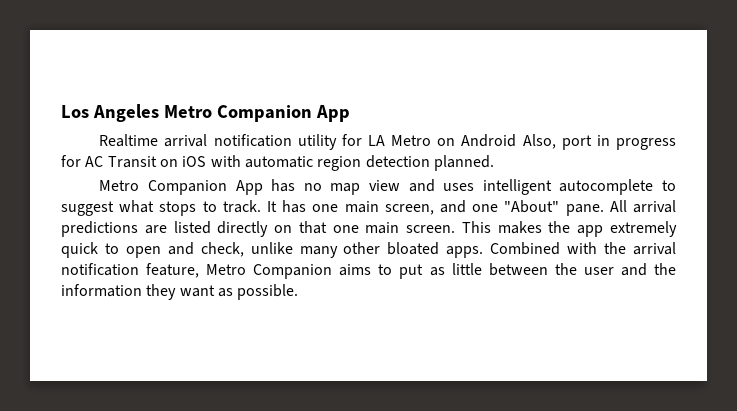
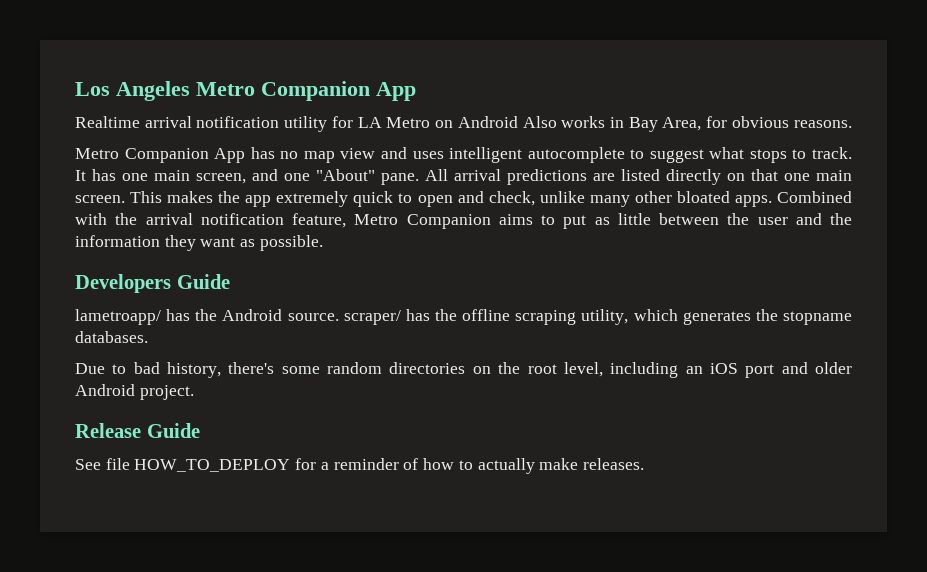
[522,134,676,150] [61,155,494,171] Also, port in progress for AC Transit on iOS with automatic region detection planned. -> [522,116,852,132] Also works in Bay Area, for obvious reasons.
(299, 292) none -> [75,274,230,293] [75,309,852,325] [75,331,148,343] [75,362,853,378] [75,384,194,400] [75,423,200,438] [75,458,644,474] // Developers Guide // lametroapp/ has the Android source. scraper/ has the offline scraping utility, which generates the stopname databases. // Due to bad history, there's some random directories on the root level, including an iOS port and older Android project. // Release Guide // See file HOW_TO_DEPLOY for a reminder of how to actually make releases.

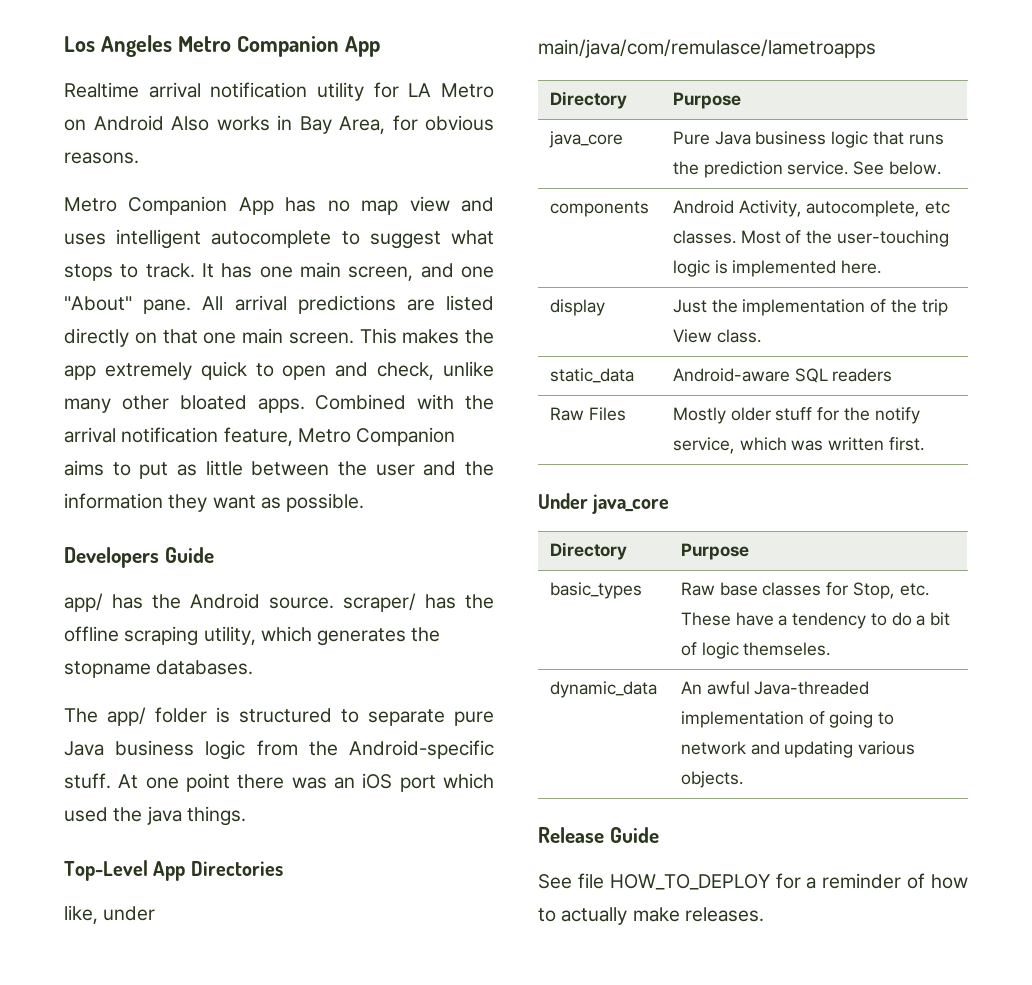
[75,309,161,325] lametroapp/ -> [64,593,103,612] app/
[75,362,853,378] [75,384,194,400] Due to bad history, there's some random directories on the root level, including an iOS port and older Android project. -> [64,707,494,726] [64,740,494,760] [64,773,494,792] [64,806,246,826] [64,860,283,881] [64,905,156,924] [538,39,876,58] [549,91,627,109] [672,92,741,109] [548,131,623,148] [672,131,944,148] [672,161,941,178] [549,201,649,217] [672,200,951,217] [672,230,949,247] [672,260,882,277] [549,299,605,316] [672,299,948,316] [672,329,761,343] [549,368,634,383] [672,368,893,383] [549,407,626,421] [672,407,920,424] [672,437,924,454] [538,493,670,514] [549,542,627,560] [680,543,749,560] [549,582,642,599] [680,582,929,599] [680,612,951,629] [680,642,831,659] [549,681,657,698] [680,681,870,695] [680,711,895,728] [680,741,916,758] [680,771,743,788] The app/ folder is structured to separate pure Java business logic from the Android-specific stuff. At one point there was an iOS port which used the java things. // Top-Level App Directories // like, under main/java/com/remulasce/lametroapps // Directory | Purpose // java_core | Pure Java business logic that runs the prediction service. See below. // components | Android Activity, autocomplete, etc classes. Most of the user-touching logic is implemented here. // display | Just the implementation of the trip View class. // static_data | Android-aware SQL readers // Raw Files | Mostly older stuff for the notify service, which was written first. // Under java_core // Directory | Purpose // basic_types | Raw base classes for Stop, etc. These have a tendency to do a bit of logic themseles. // dynamic_data | An awful Java-threaded implementation of going to network and updating various objects.

